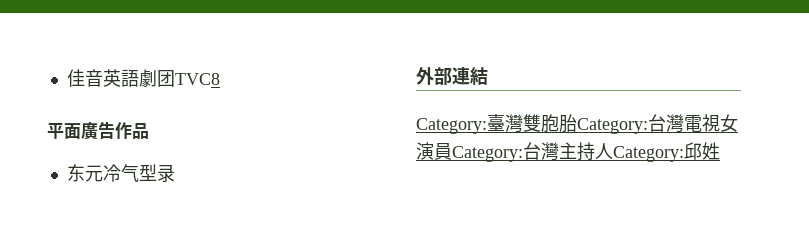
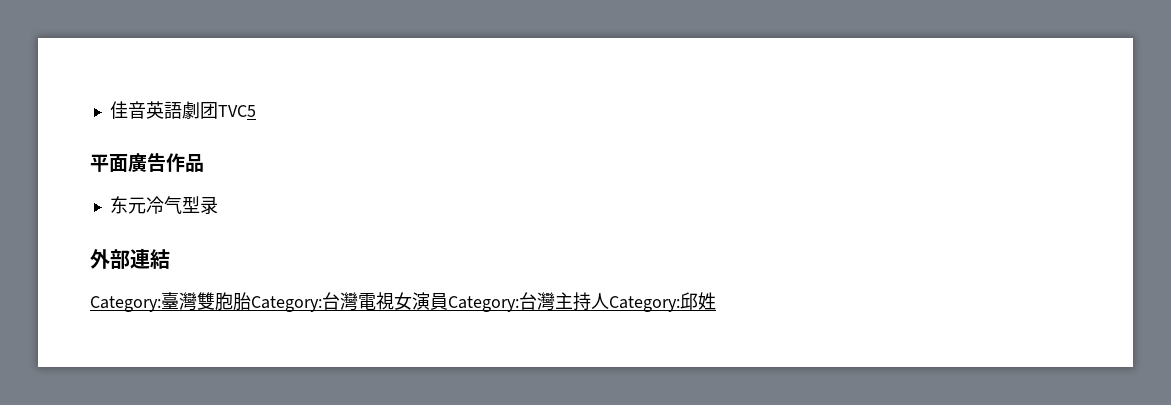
[174,73,220,85] TVC8 -> [217,105,256,117] TVC5

